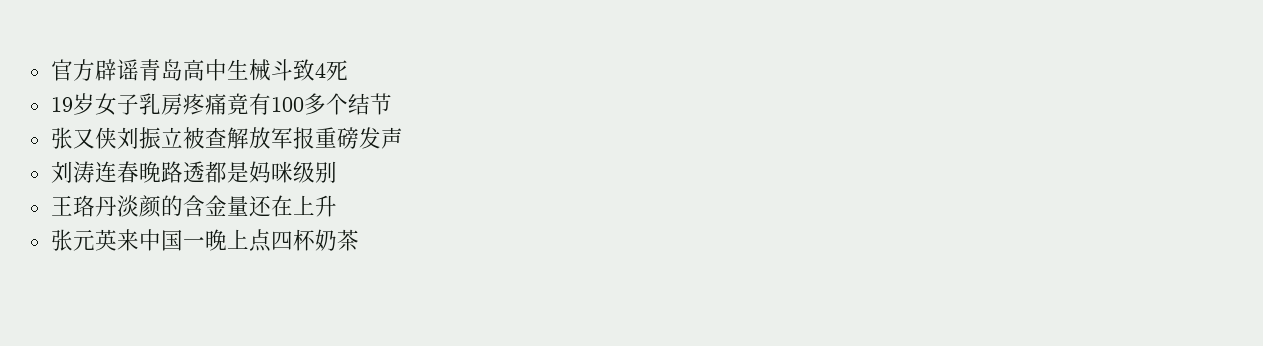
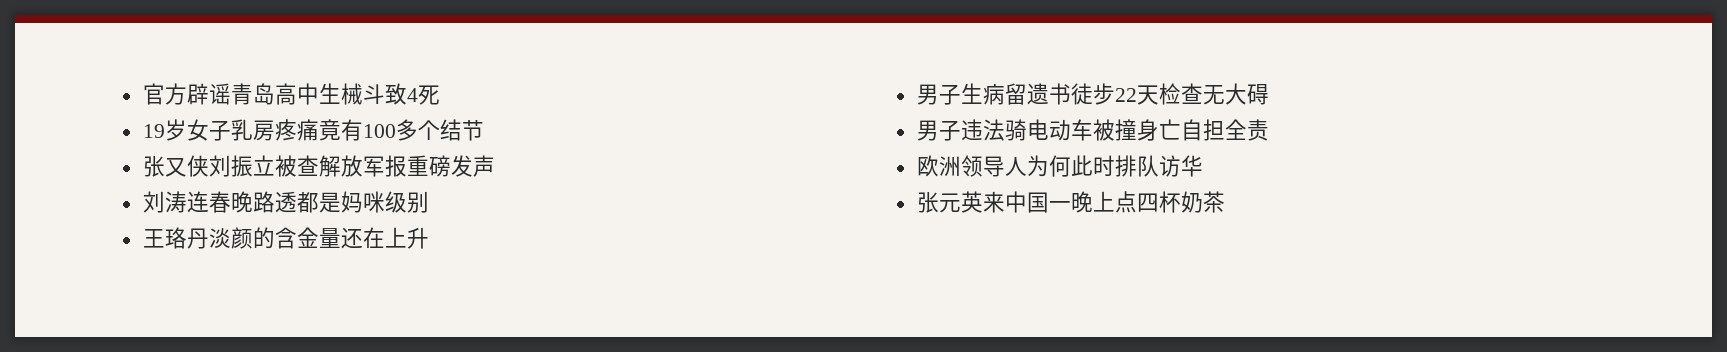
(337, 206) none -> [916,83,1269,105] [916,119,1269,141] [916,155,1203,177] // 男子生病留遗书徒步22天检查无大碍 // 男子违法骑电动车被撞身亡自担全责 // 欧洲领导人为何此时排队访华

